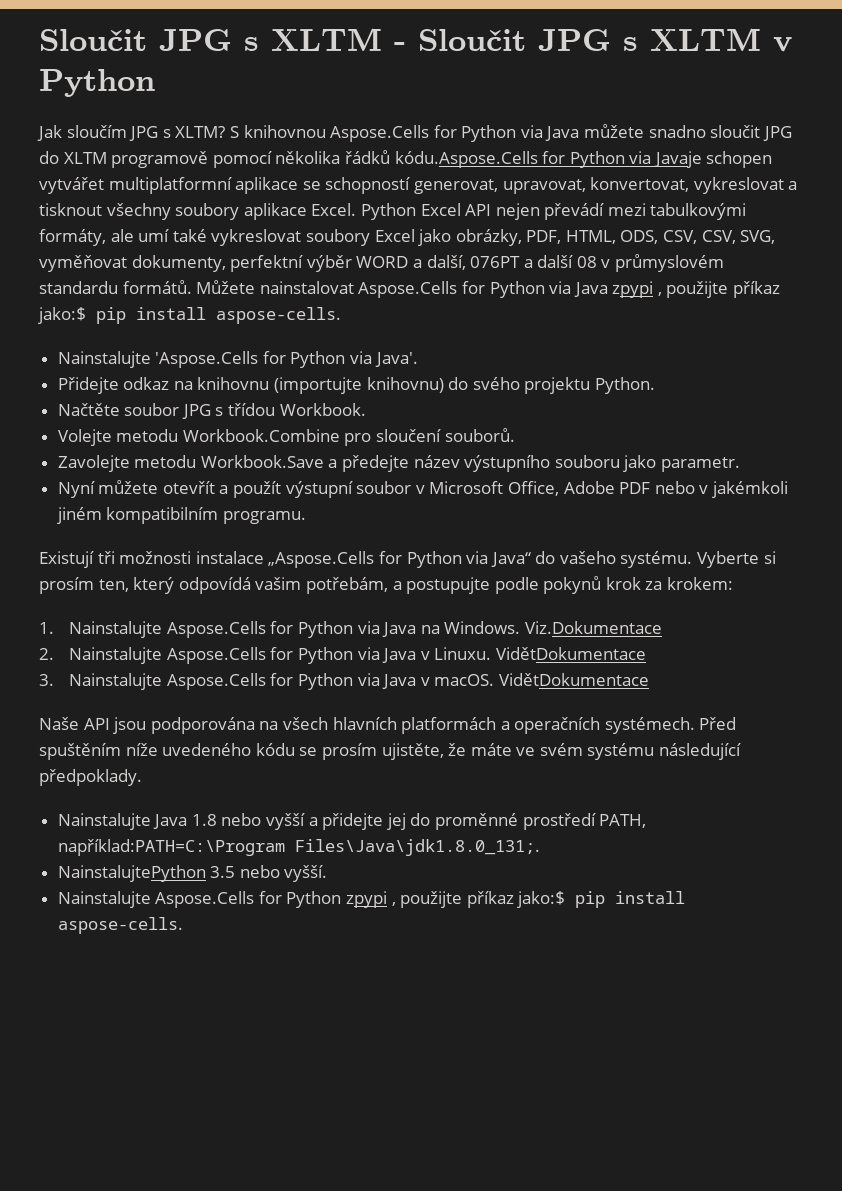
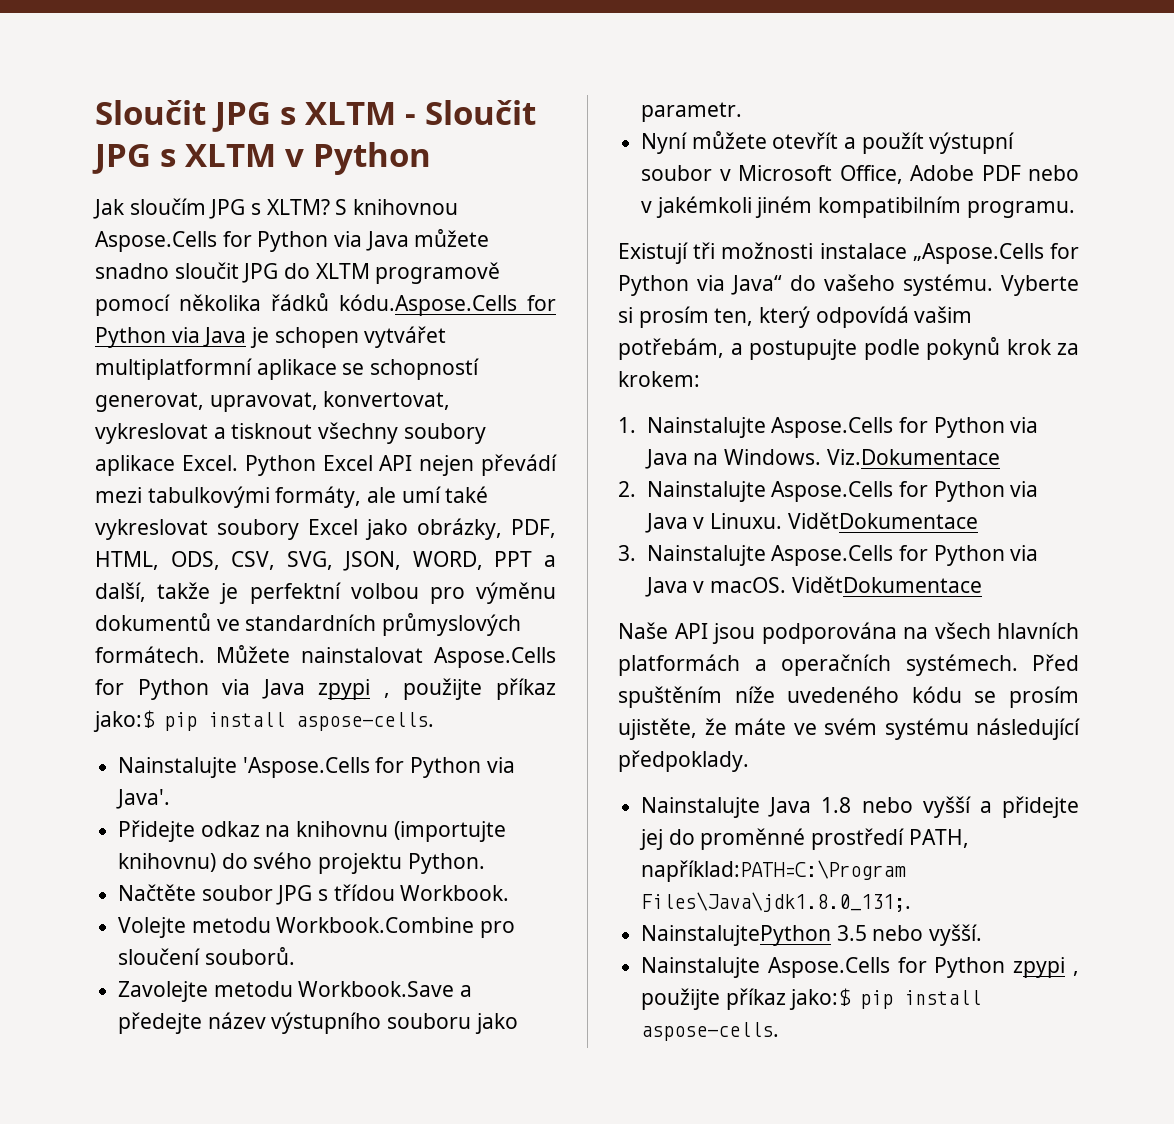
[653,151,702,168] Javaje -> [203,327,270,348] Java je
[701,230,776,244] [39,254,725,272] [39,280,192,294] CSV, SVG, vyměňovat dokumenty, perfektní výběr WORD a další, 076PT a další 08 v průmyslovém standardu formátů. -> [287,551,556,571] [95,582,556,604] [95,613,522,636] [95,646,205,663] SVG, JSON, WORD, PPT a další, takže je perfektní volbou pro výměnu dokumentů ve standardních průmyslových formátech.

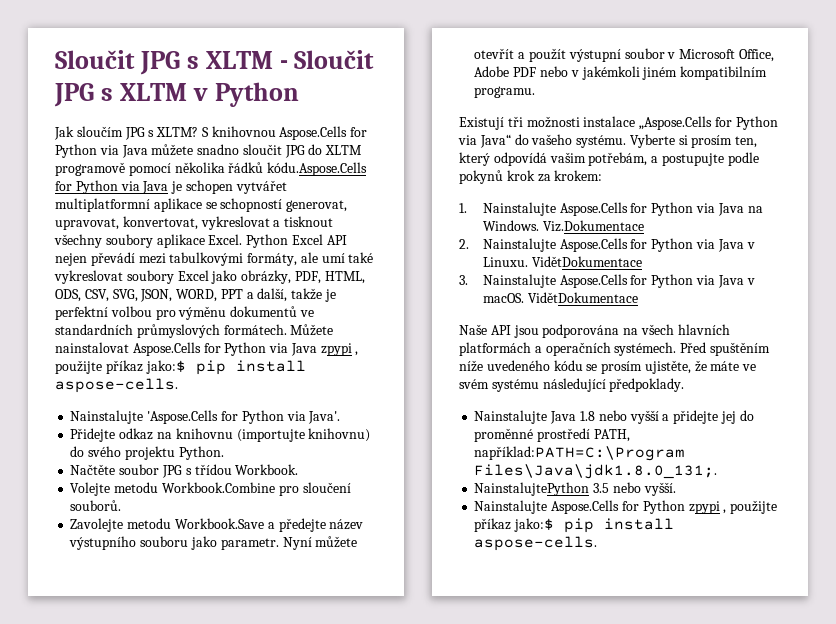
(743, 112) // -> (279, 544) none

